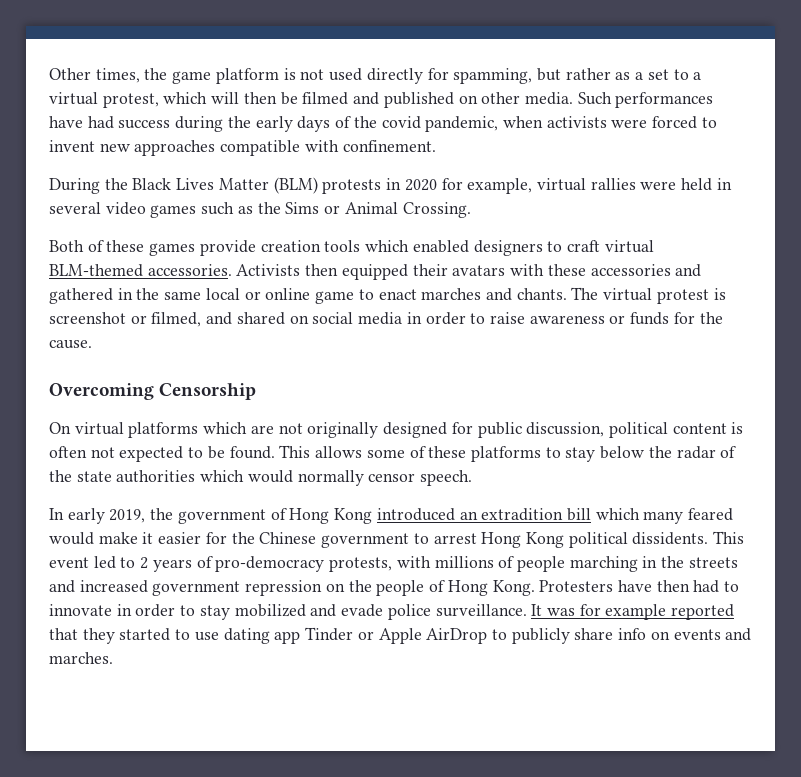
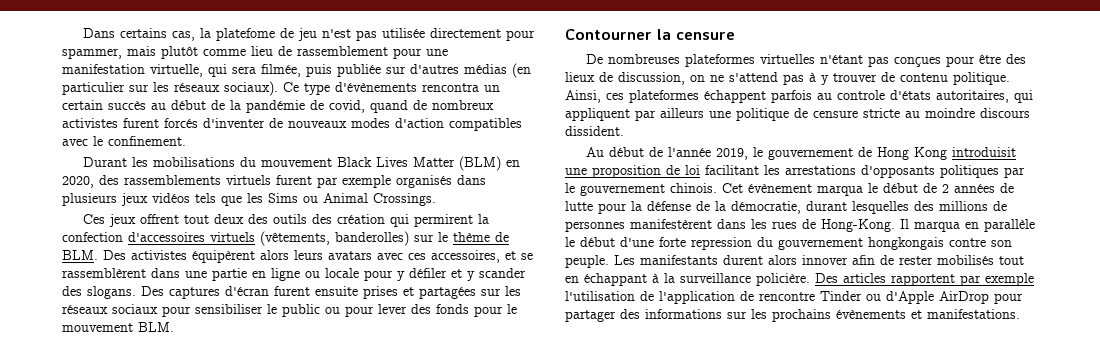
[49,68,702,84] [49,92,714,108] [49,116,717,132] [49,140,436,156] [49,177,732,194] [49,202,471,218] [49,240,654,256] [49,264,702,280] [49,287,726,304] [49,312,723,327] [49,340,92,349] [49,383,257,400] [49,422,744,438] [49,445,737,462] [49,470,473,486] [49,508,734,524] [49,531,745,548] [49,556,738,572] [49,580,740,596] [49,604,735,620] [49,627,752,644] [49,652,113,664] Other times, the game platform is not used directly for spamming, but rather as a set to a virtual protest, which will then be filmed and published on other media. Such performances have had success during the early days of the covid pandemic, when activists were forced to invent new approaches compatible with confinement. // During the Black Lives Matter (BLM) protests in 2020 for example, virtual rallies were held in several video games such as the Sims or Animal Crossing. // Both of these games provide creation tools which enabled designers to craft virtual BLM-themed accessories. Activists then equipped their avatars with these accessories and gathered in the same local or online game to enact marches and chants. The virtual protest is screenshot or filmed, and shared on social media in order to raise awareness or funds for the cause. // Overcoming Censorship // On virtual platforms which are not originally designed for public discussion, political content is often not expected to be found. This allows some of these platforms to stay below the radar of the state authorities which would normally censor speech. // In early 2019, the government of Hong Kong introduced an extradition bill which many feared would make it easier for the Chinese government to arrest Hong Kong political dissidents. This event led to 2 years of pro-democracy protests, with millions of people marching in the streets and increased government repression on the people of Hong Kong. Protesters have then had to innovate in order to stay mobilized and evade police surveillance. It was for example reported that they started to use dating app Tinder or Apple AirDrop to publicly share info on events and marches. -> [83,28,536,41] [62,46,448,59] [62,63,531,78] [62,81,500,96] [62,100,494,113] [62,118,522,131] [62,136,186,146] [83,156,521,171] [62,175,486,188] [62,193,436,206] [83,214,490,227] [62,231,509,246] [62,250,533,263] [62,268,526,281] [62,286,521,299] [62,304,517,317] [62,322,174,332] [565,29,735,40] [586,54,1027,67] [565,72,1010,85] [565,90,1033,103] [565,108,1030,121] [565,126,624,136] [586,147,1017,160] [565,165,1025,178] [565,183,1014,196] [565,201,1007,214] [565,219,1035,232] [565,237,1012,250] [565,255,1024,268] [565,273,1034,286] [565,291,1023,304] [565,309,1020,322] Dans certains cas, la platefome de jeu n'est pas utilisée directement pour spammer, mais plutôt comme lieu de rassemblement pour une manifestation virtuelle, qui sera filmée, puis publiée sur d'autres médias (en particulier sur les réseaux sociaux). Ce type d'évènements rencontra un certain succès au début de la pandémie de covid, quand de nombreux activistes furent forcés d'inventer de nouveaux modes d'action compatibles avec le confinement. // Durant les mobilisations du mouvement Black Lives Matter (BLM) en 2020, des rassemblements virtuels furent par exemple organisés dans plusieurs jeux vidéos tels que les Sims ou Animal Crossings. // Ces jeux offrent tout deux des outils des création qui permirent la confection d'accessoires virtuels (vêtements, banderolles) sur le thème de BLM. Des activistes équipèrent alors leurs avatars avec ces accessoires, et se rassemblèrent dans une partie en ligne ou locale pour y défiler et y scander des slogans. Des captures d'écran furent ensuite prises et partagées sur les réseaux sociaux pour sensibiliser le public ou pour lever des fonds pour le mouvement BLM. // Contourner la censure // De nombreuses plateformes virtuelles n'étant pas conçues pour être des lieux de discussion, on ne s'attend pas à y trouver de contenu politique. Ainsi, ces plateformes échappent parfois au controle d'états autoritaires, qui appliquent par ailleurs une politique de censure stricte au moindre discours dissident. // Au début de l'année 2019, le gouvernement de Hong Kong introduisit une proposition de loi facilitant les arrestations d'opposants politiques par le gouvernement chinois. Cet évènement marqua le début de 2 années de lutte pour la défense de la démocratie, durant lesquelles des millions de personnes manifestèrent dans les rues de Hong-Kong. Il marqua en parallèle le début d'une forte repression du gouvernement hongkongais contre son peuple. Les manifestants durent alors innover afin de rester mobilisés tout en échappant à la surveillance policière. Des articles rapportent par exemple l'utilisation de l'application de rencontre Tinder ou d'Apple AirDrop pour partager des informations sur les prochains évènements et manifestations.

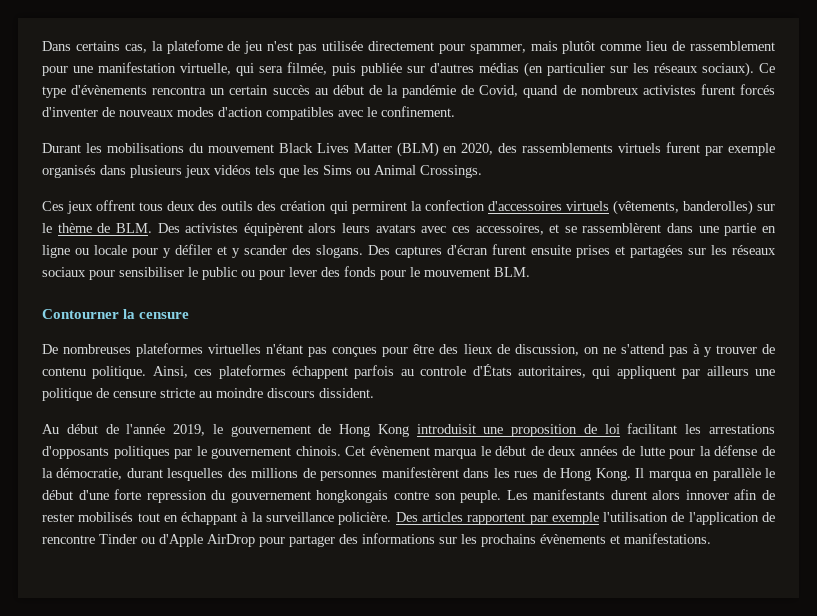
[329,100,365,113] covid, -> [479,85,519,97] Covid,
[184,215,210,224] tout -> [139,202,164,211] tous
[890,90,931,100] d'états -> [472,364,512,376] d'États
[942,184,949,193] 2 -> [548,446,577,456] deux
[821,219,895,232] Hong-Kong. -> [560,468,631,481] Hong Kong.

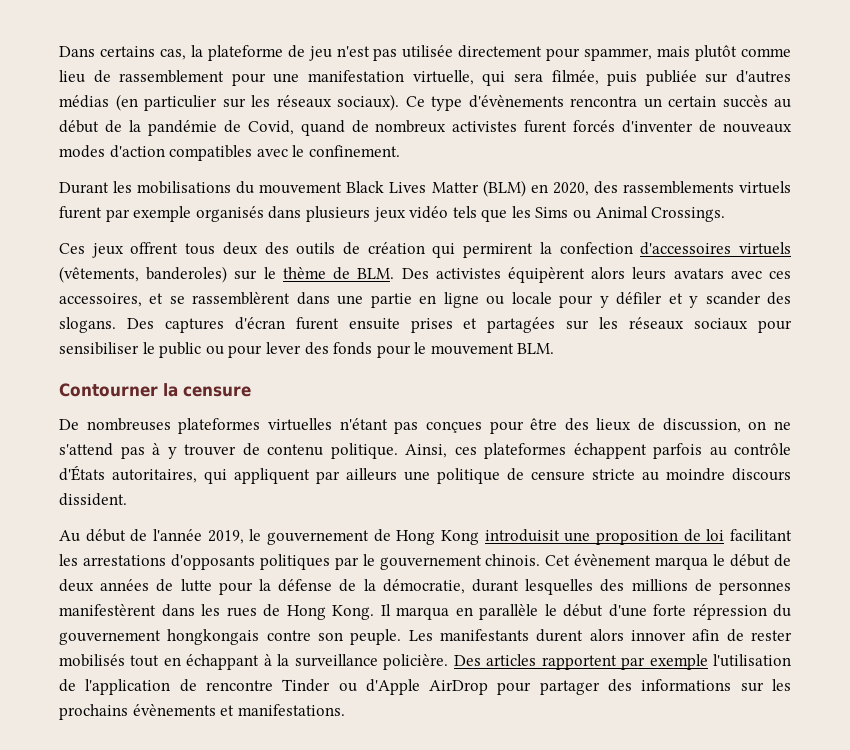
[166,40,223,54] platefome -> [207,45,283,61] plateforme
[214,165,251,175] vidéos -> [409,206,449,219] vidéo
[257,201,277,211] des -> [343,242,361,255] de
[682,200,753,215] banderolles) -> [146,266,228,283] banderoles)
[420,366,467,376] controle -> [734,443,791,455] contrôle
[146,490,207,503] repression -> [692,604,767,620] répression

